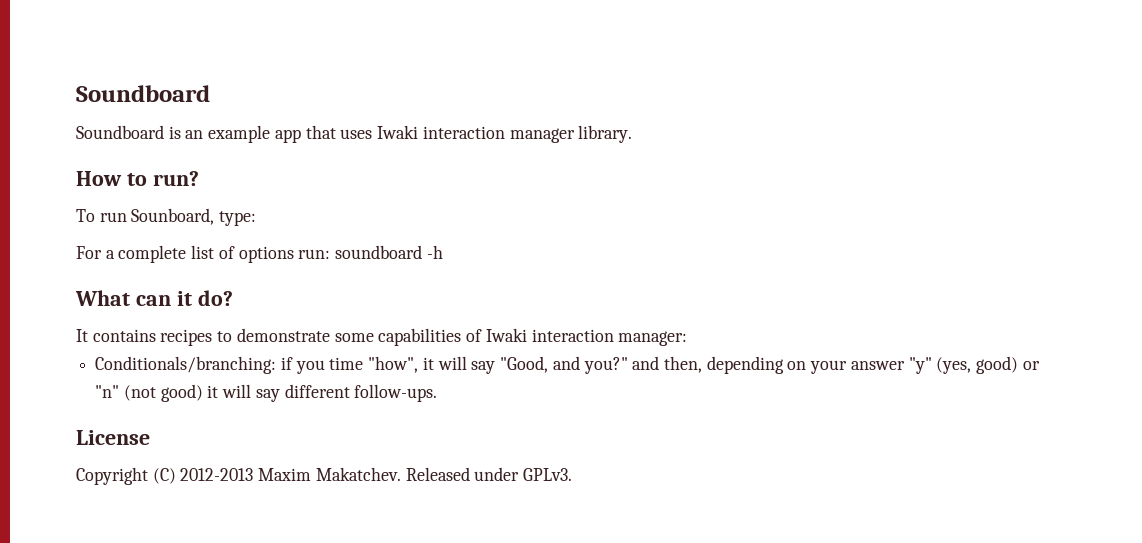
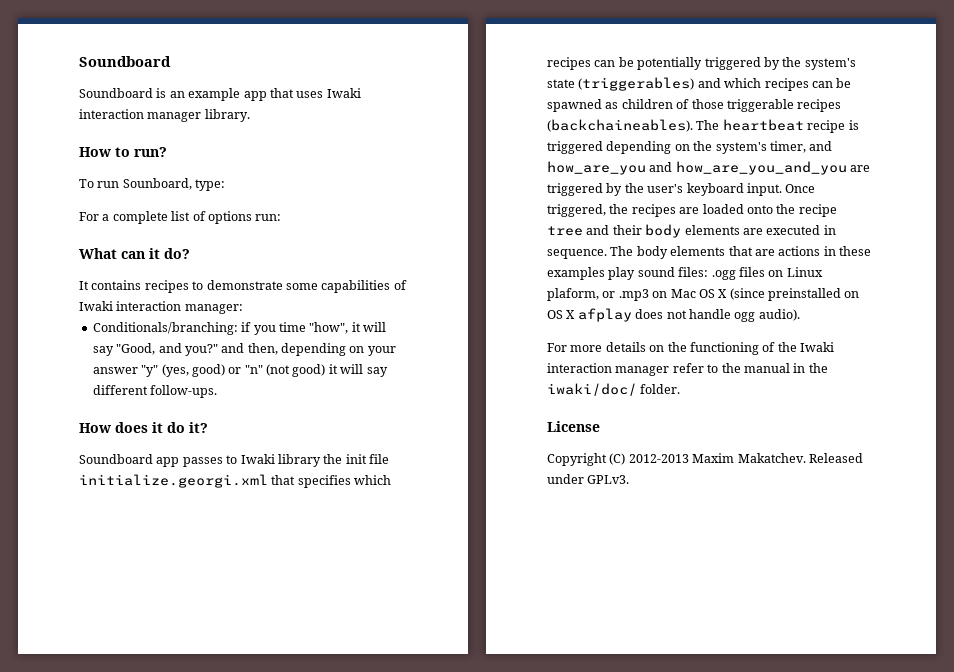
[335,245,443,259] soundboard -h -> (282, 217) none
(438, 393) none -> [79,422,208,433] [79,454,389,467] [79,474,392,488] [547,57,856,70] [547,77,852,91] [547,99,842,112] [547,119,859,133] [547,141,833,154] [547,161,871,175] [547,183,816,196] [547,204,837,217] [547,224,836,238] [547,246,871,259] [547,267,823,280] [547,288,860,301] [547,308,800,322] [547,342,834,355] [547,363,828,376] [547,383,681,396] // How does it do it? // Soundboard app passes to Iwaki library the init file initialize.georgi.xml that specifies which recipes can be potentially triggered by the system's state (triggerables) and which recipes can be spawned as children of those triggerable recipes (backchaineables). The heartbeat recipe is triggered depending on the system's timer, and how_are_you and how_are_you_and_you are triggered by the user's keyboard input. Once triggered, the recipes are loaded onto the recipe tree and their body elements are executed in sequence. The body elements that are actions in these examples play sound files: .ogg files on Linux plaform, or .mp3 on Mac OS X (since preinstalled on OS X afplay does not handle ogg audio). // For more details on the functioning of the Iwaki interaction manager refer to the manual in the iwaki/doc/ folder.

